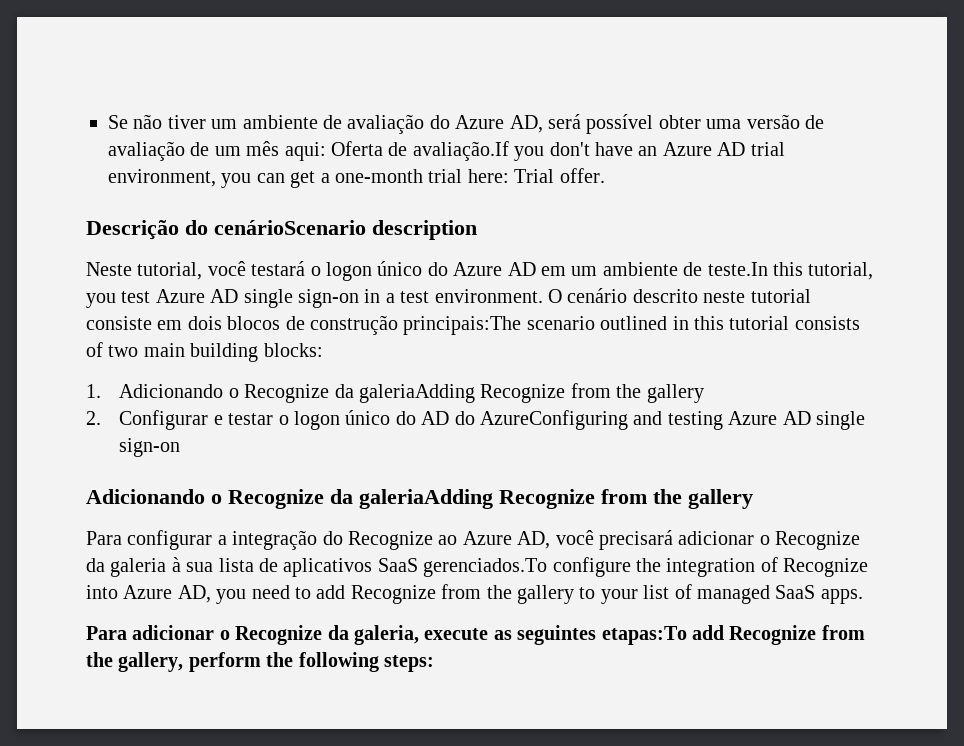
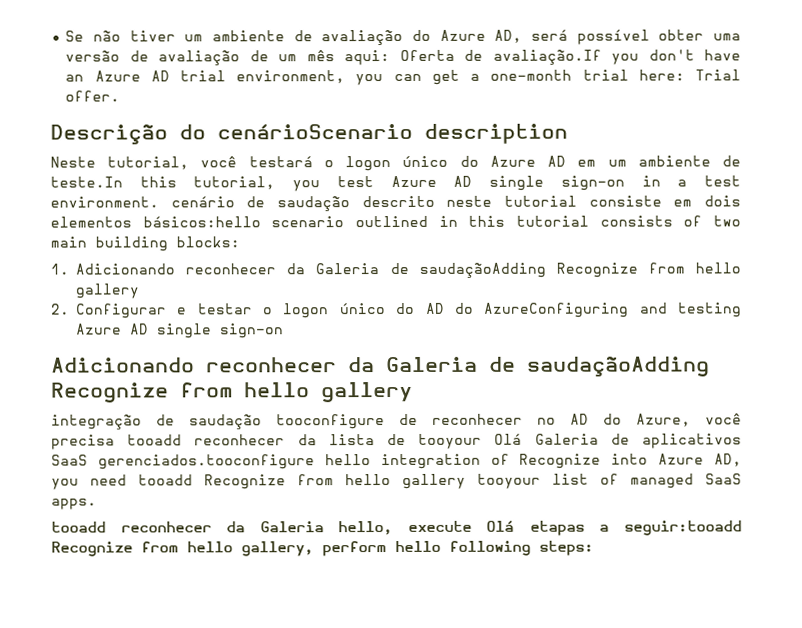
[547,288,628,303] O cenário -> [170,196,350,212] cenário de saudação
[227,315,522,335] blocos de construção principais:The -> [50,216,261,228] elementos básicos:hello
[228,383,642,403] o Recognize da galeriaAdding Recognize from the -> [185,262,741,278] reconhecer da Galeria de saudaçãoAdding Recognize from hello
[211,489,753,509] [86,530,861,550] [86,557,661,577] o Recognize da galeriaAdding Recognize from the gallery // Para configurar a integração do Recognize ao Azure AD, você precisará adicionar o Recognize da galeria à sua lista de aplicativos SaaS gerenciados.To configure the -> [206,356,710,377] [51,381,413,403] [51,413,742,430] [51,433,742,450] [51,454,371,470] reconhecer da Galeria de saudaçãoAdding Recognize from hello gallery // integração de saudação tooconfigure de reconhecer no AD do Azure, você precisa tooadd reconhecer da lista de tooyour Olá Galeria de aplicativos SaaS gerenciados.tooconfigure hello
[295,584,638,604] to add Recognize from the gallery to your -> [138,473,541,490] tooadd Recognize from hello gallery tooyour
[86,625,865,645] [86,652,113,667] Para adicionar o Recognize da galeria, execute as seguintes etapas:To add Recognize from the -> [51,520,742,536] [51,541,233,557] tooadd reconhecer da Galeria hello, execute Olá etapas a seguir:tooadd Recognize from hello
[266,652,294,667] the -> [395,540,441,553] hello

